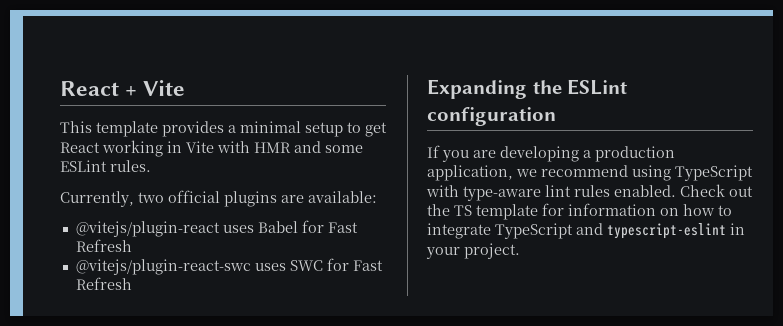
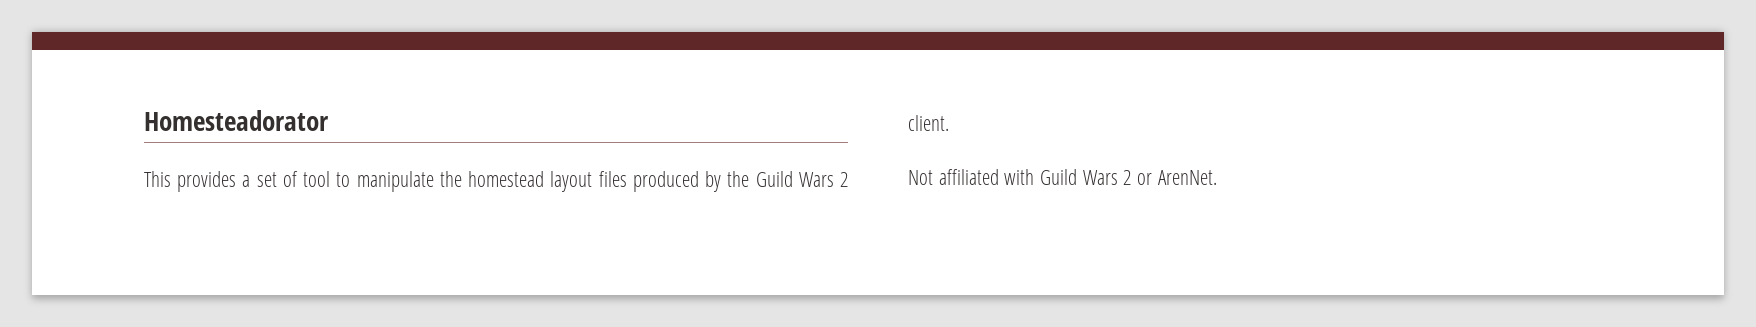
[60,80,186,96] React + Vite -> [144,110,329,131] Homesteadorator
[96,121,158,137] template -> (171, 179) none
[240,121,387,137] [60,140,363,157] [60,160,151,172] [60,190,377,207] [75,220,358,237] [75,239,132,252] [75,258,383,275] [75,277,132,290] [427,79,628,99] [427,107,556,126] [427,145,675,162] [427,165,753,181] [426,184,753,201] [427,203,732,220] [427,223,745,239] [426,243,520,259] minimal setup to get React working in Vite with HMR and some ESLint rules. // Currently, two official plugins are available: // @vitejs/plugin-react uses Babel for Fast Refresh // @vitejs/plugin-react-swc uses SWC for Fast Refresh // Expanding the ESLint configuration // If you are developing a production application, we recommend using TypeScript with type-aware lint rules enabled. Check out the TS template for information on how to integrate TypeScript and typescript-eslint in your project. -> [256,171,849,192] [908,115,949,131] [908,169,1217,185] set of tool to manipulate the homestead layout files produced by the Guild Wars 2 client. // Not affiliated with Guild Wars 2 or ArenNet.

